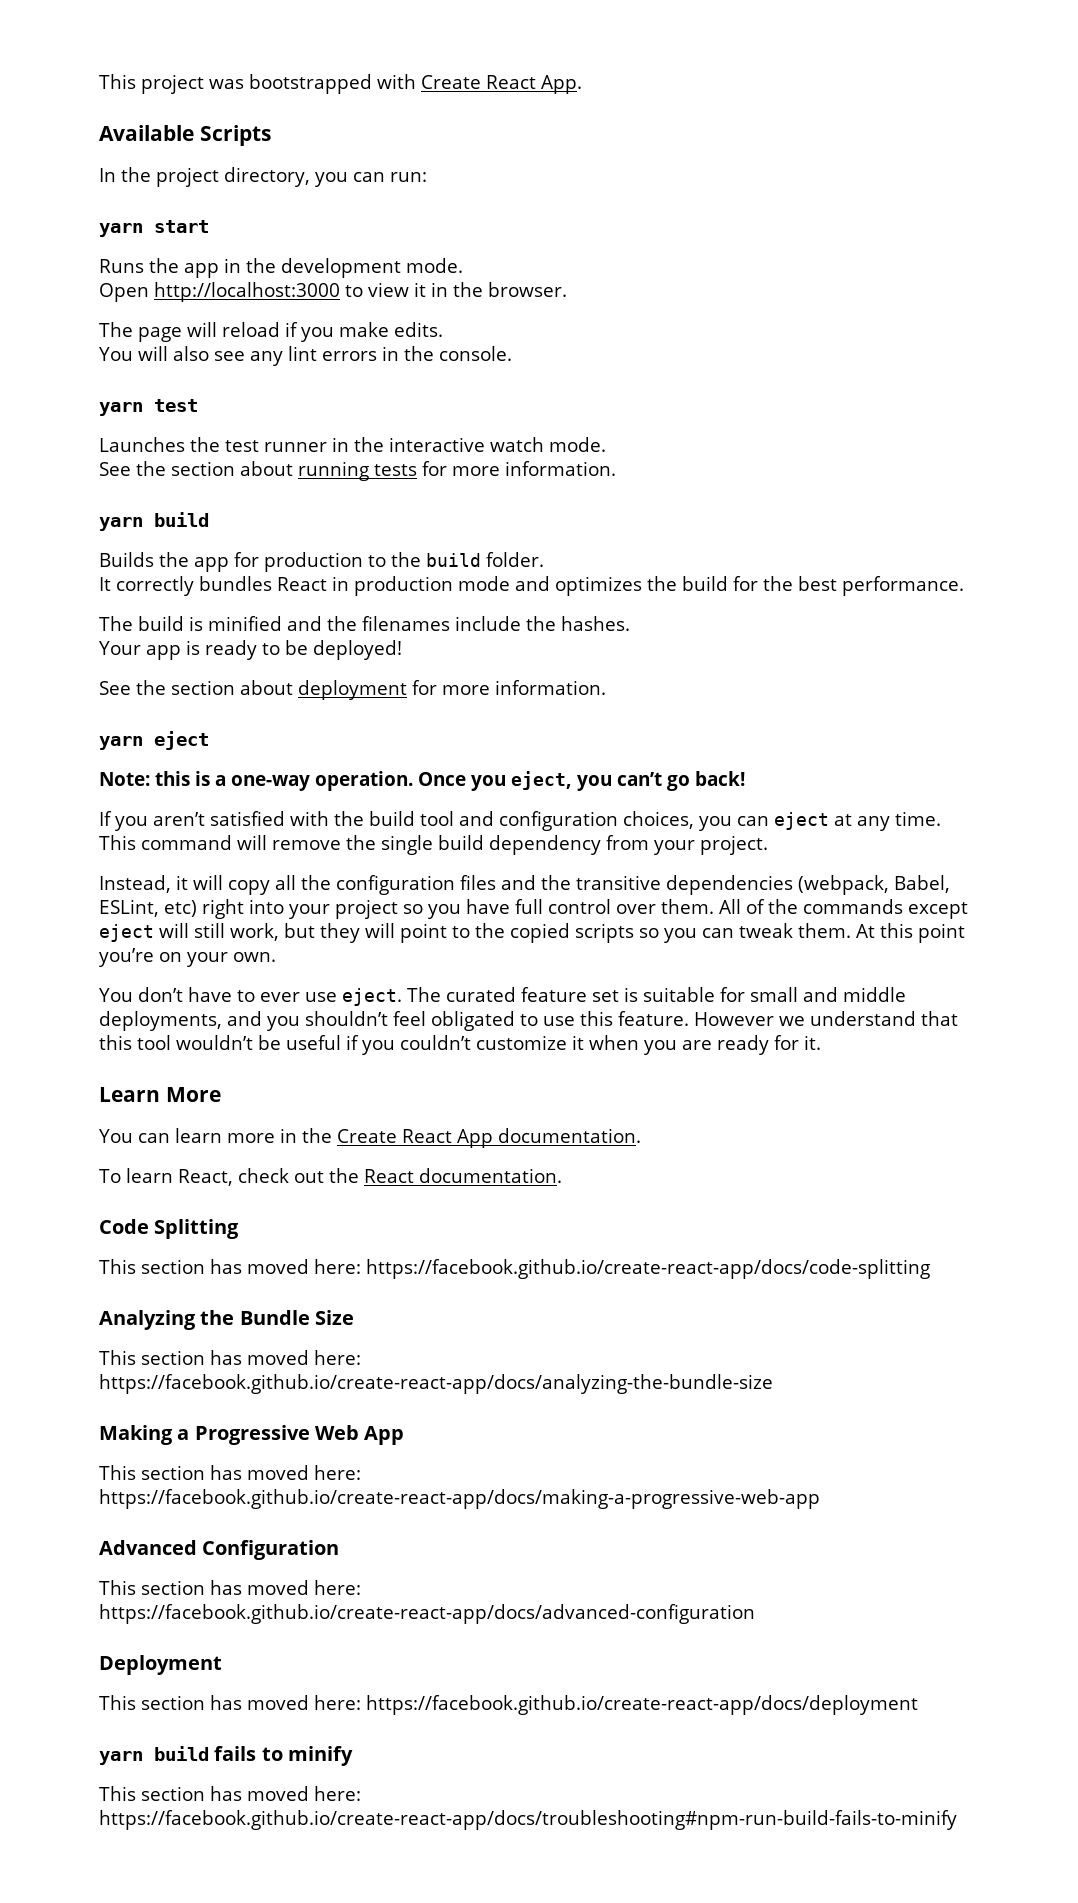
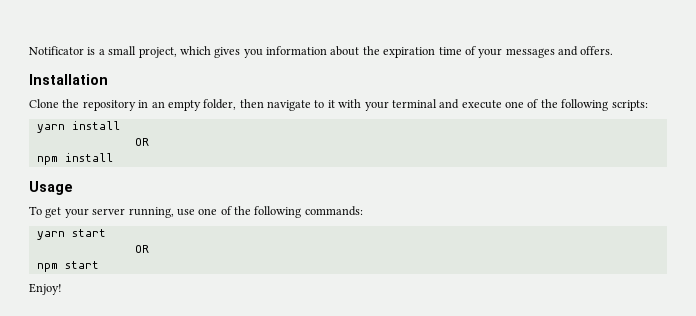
[99,74,582,94] [99,125,271,146] [99,167,427,187] [99,220,209,237] [99,258,463,278] [99,282,567,302] [99,322,443,342] [99,346,512,366] [99,399,198,416] [99,437,606,452] [99,461,616,481] [99,512,209,531] [99,552,544,572] [99,576,964,596] [99,616,630,631] [99,640,402,660] [99,680,606,700] [99,731,209,750] [99,771,745,791] [99,811,941,831] [99,835,768,855] [99,875,950,895] [99,899,968,919] [99,923,965,943] [99,948,276,967] [99,987,906,1006] [99,1011,958,1031] [99,1035,821,1055] [99,1087,221,1102] [99,1128,641,1148] [99,1168,562,1186] [99,1219,240,1239] [99,1259,930,1279] [99,1310,354,1330] [99,1350,361,1365] [99,1374,773,1394] [99,1425,405,1445] [99,1465,361,1480] [99,1489,820,1509] [99,1540,340,1560] [99,1580,361,1595] [99,1604,755,1624] [99,1655,222,1675] [99,1695,918,1715] [99,1746,353,1766] [99,1786,361,1801] [99,1810,957,1830] This project was bootstrapped with Create React App. // Available Scripts // In the project directory, you can run: // yarn start // Runs the app in the development mode. // Open http://localhost:3000 to view it in the browser. // The page will reload if you make edits. // You will also see any lint errors in the console. // yarn test // Launches the test runner in the interactive watch mode. // See the section about running tests for more information. // yarn build // Builds the app for production to the build folder. // It correctly bundles React in production mode and optimizes the build for the best performance. // The build is minified and the filenames include the hashes. // Your app is ready to be deployed! // See the section about deployment for more information. // yarn eject // Note: this is a one-way operation. Once you eject, you can’t go back! // If you aren’t satisfied with the build tool and configuration choices, you can eject at any time. This command will remove the single build dependency from your project. // Instead, it will copy all the configuration files and the transitive dependencies (webpack, Babel, ESLint, etc) right into your project so you have full control over them. All of the commands except eject will still work, but they will point to the copied scripts so you can tweak them. At this point you’re on your own. // You don’t have to ever use eject. The curated feature set is suitable for small and middle deployments, and you shouldn’t feel obligated to use this feature. However we understand that this tool wouldn’t be useful if you couldn’t customize it when you are ready for it. // Learn More // You can learn more in the Create React App documentation. // To learn React, check out the React documentation. // Code Splitting // This section has moved here: https://facebook.github.io/create-react-app/docs/code-splitting // Analyzing the Bundle Size // This section has moved here: https://facebook.github.io/create-react-app/docs/analyzing-the-bundle-size // Making a Progressive Web App // This section has moved here: https://facebook.github.io/create-react-app/docs/making-a-progressive-web-app // Advanced Configuration // This section has moved here: https://facebook.github.io/create-react-app/docs/advanced-configuration // Deployment // This section has moved here: https://facebook.github.io/create-react-app/docs/deployment // yarn build fails to minify // This section has moved here: https://facebook.github.io/create-react-app/docs/troubleshooting#npm-run-build-fails-to-minify -> [29,46,614,58] [29,74,108,85] [29,99,648,111] [36,121,120,133] [134,138,149,146] [36,153,113,165] [29,181,73,195] [29,206,363,218] [36,229,106,240] [134,245,149,253] [36,261,99,272] [29,283,62,295] Notificator is a small project, which gives you information about the expiration time of your messages and offers. // Installation // Clone the repository in an empty folder, then navigate to it with your terminal and execute one of the following scripts: // yarn install // OR // npm install // Usage // To get your server running, use one of the following commands: // yarn start // OR // npm start // Enjoy!

